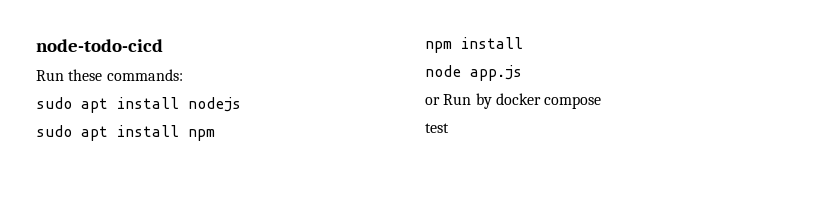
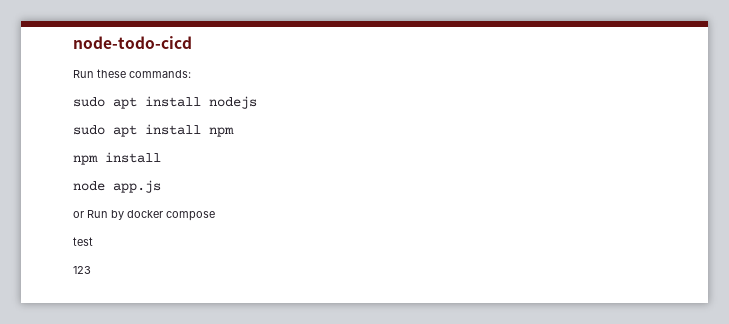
(449, 128) none -> [73,266,91,274] // 123

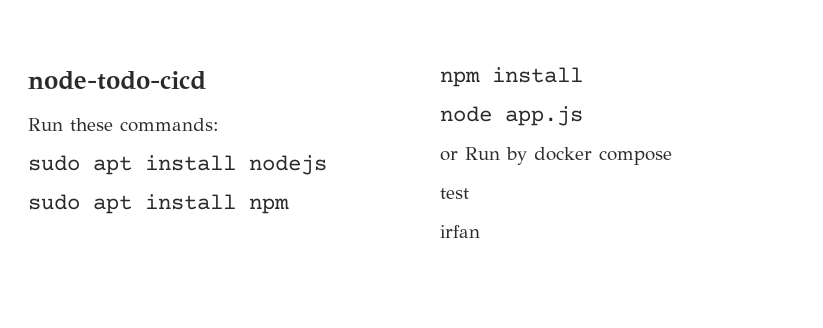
[73,266,91,274] 123 -> [440,225,480,238] irfan

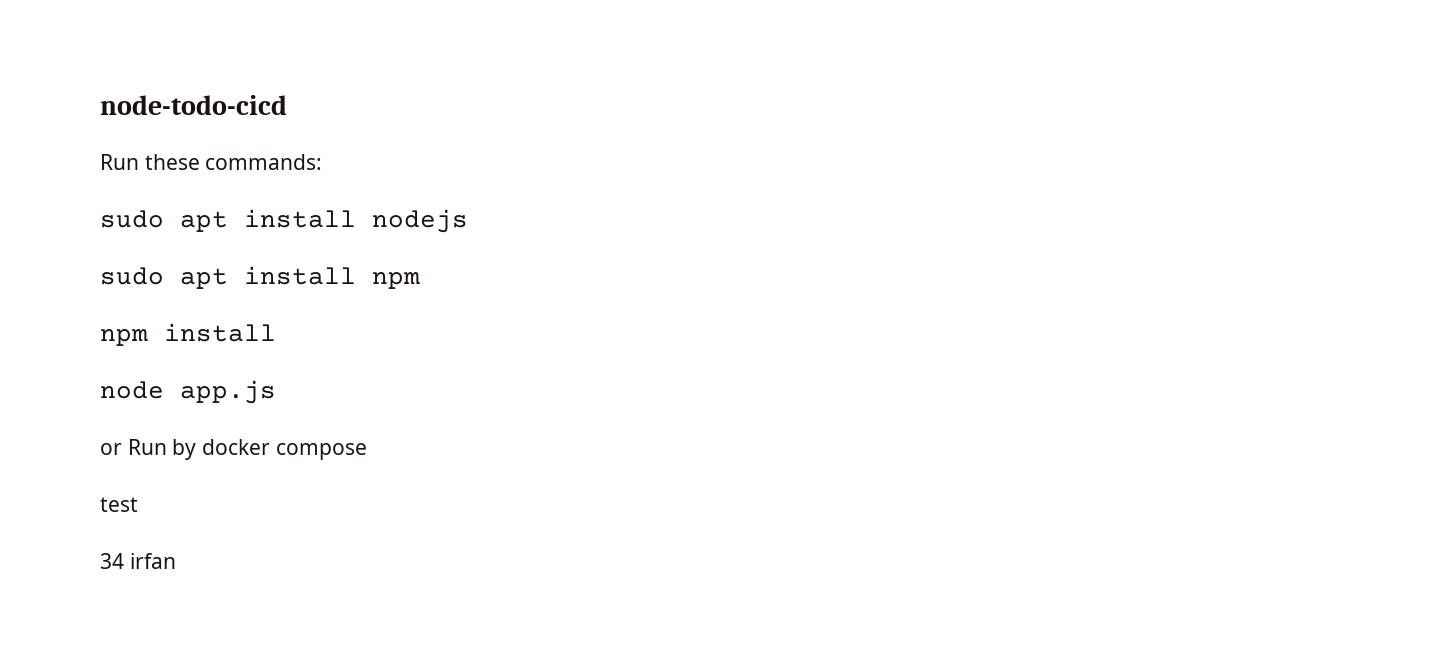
(469, 193) none -> [100,553,124,569] 34

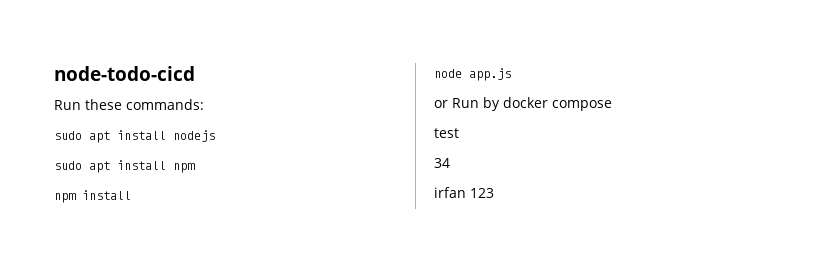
[129,553,176,569] irfan -> [434,187,494,198] // irfan 123

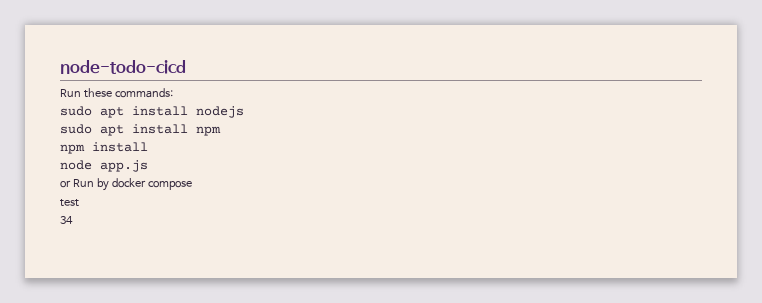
[434,187,494,198] // irfan 123 -> (73, 220) none

